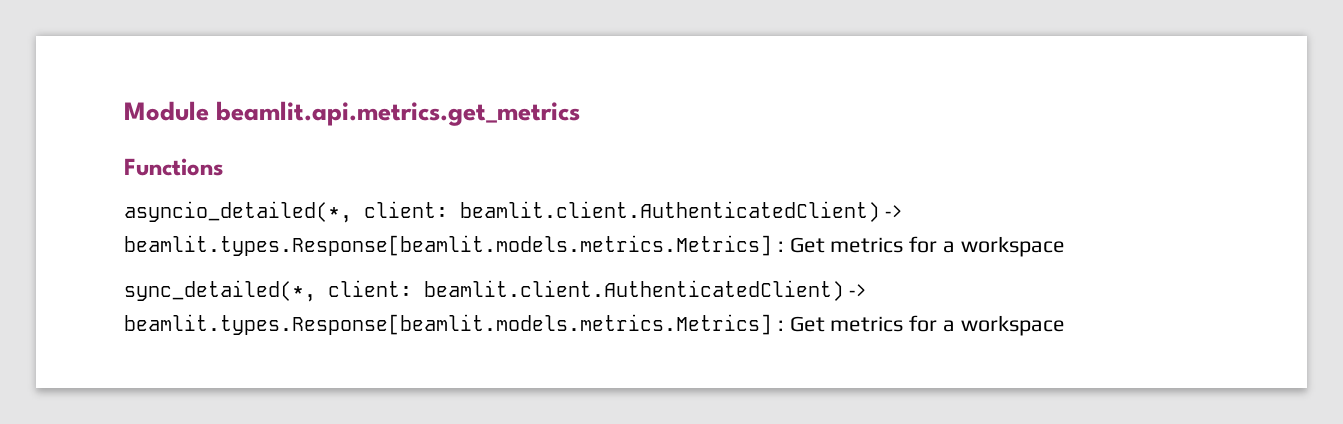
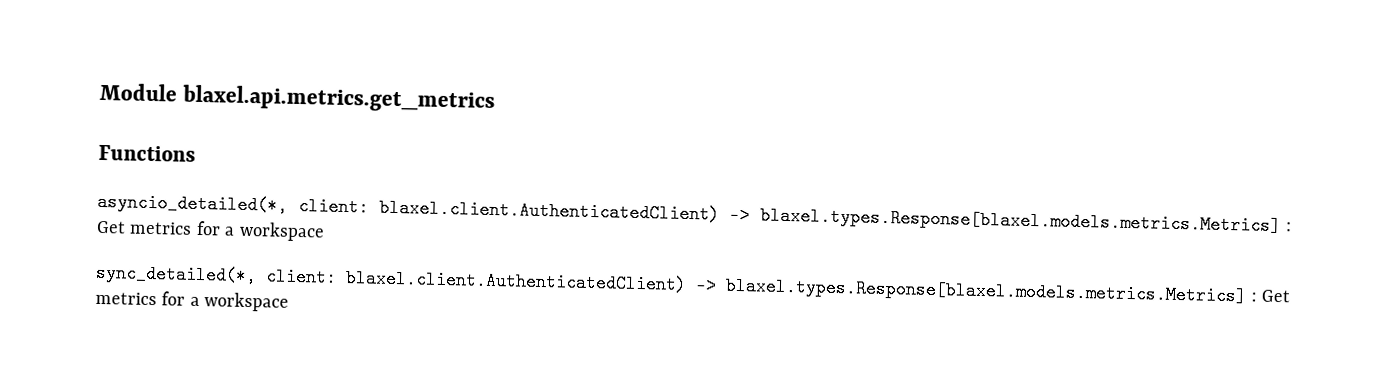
[216,101,581,126] beamlit.api.metrics.get_metrics -> [181,84,495,113] blaxel.api.metrics.get_metrics
[460,201,904,222] [124,235,772,256] beamlit.client.AuthenticatedClient) ‑> beamlit.types.Response[beamlit.models.metrics.Metrics] -> [378,198,1282,236] blaxel.client.AuthenticatedClient) ‑> blaxel.types.Response[blaxel.models.metrics.Metrics]
[424,280,868,301] [124,314,772,335] beamlit.client.AuthenticatedClient) ‑> beamlit.types.Response[beamlit.models.metrics.Metrics] -> [345,268,1248,306] blaxel.client.AuthenticatedClient) ‑> blaxel.types.Response[blaxel.models.metrics.Metrics]

